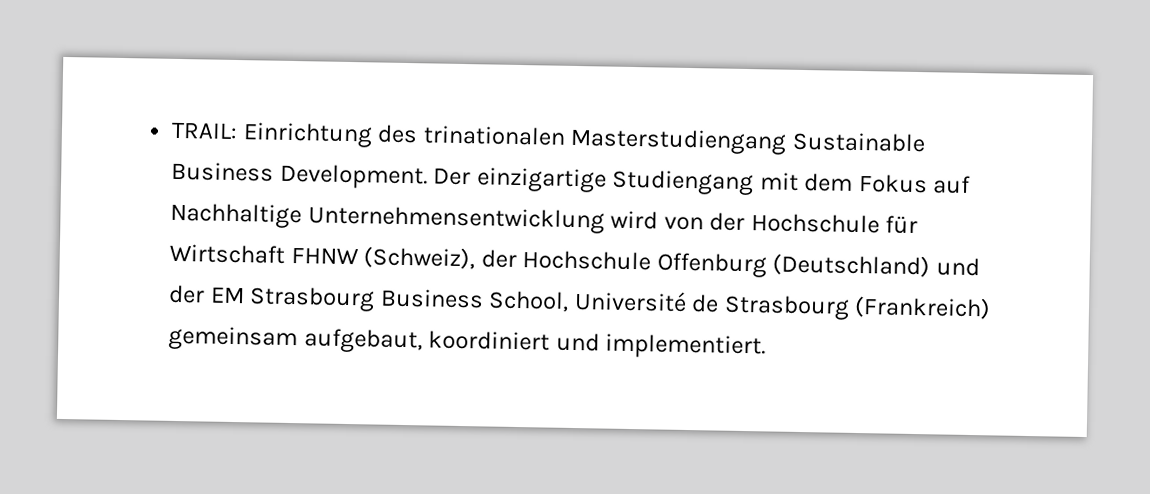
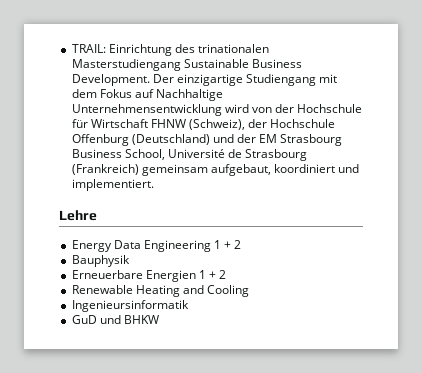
(767, 346) none -> [59,210,97,221] [71,240,242,252] [71,255,130,267] [71,270,227,282] [71,285,249,297] [71,300,189,312] [71,315,159,324] // Lehre // Energy Data Engineering 1 + 2 // Bauphysik // Erneuerbare Energien 1 + 2 // Renewable Heating and Cooling // Ingenieursinformatik // GuD und BHKW

